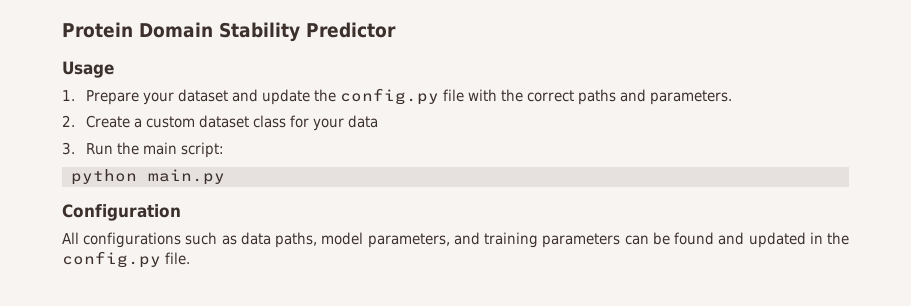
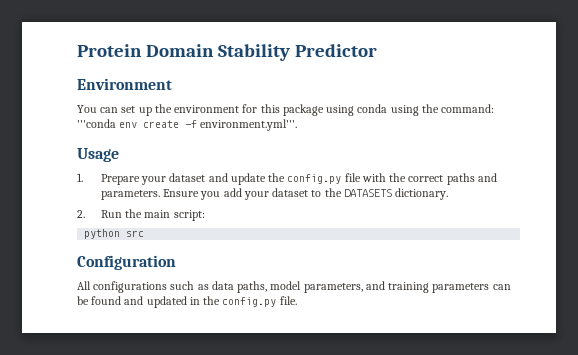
(396, 30) none -> [77,78,172,90] [77,104,495,116] [77,119,298,131] // Environment // You can set up the environment for this package using conda using the command: '''conda env create -f environment.yml'''.
[62,115,378,131] [62,142,75,155] // 2. Create a custom dataset class for your data // 3. -> [163,188,449,200] [77,210,85,218] Ensure you add your dataset to the DATASETS dictionary. // 2.
[147,169,225,185] main.py -> [126,230,145,237] src

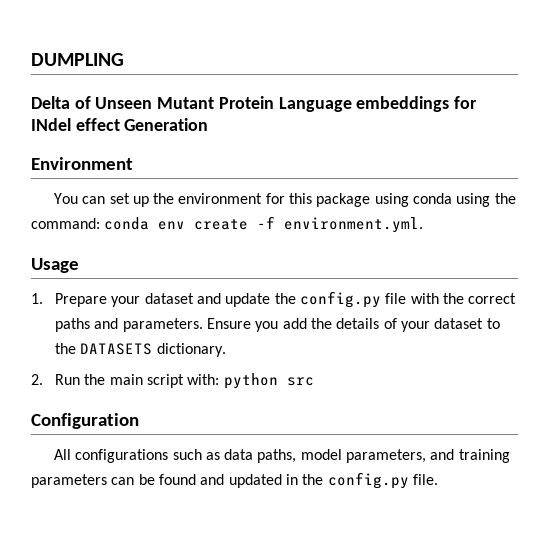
[77,44,377,61] Protein Domain Stability Predictor -> [31,53,124,66] [31,96,478,112] [31,118,209,131] DUMPLING // Delta of Unseen Mutant Protein Language embeddings for INdel effect Generation
[77,119,116,128] '''conda -> [104,217,150,230] conda
[200,119,298,131] environment.yml'''. -> [284,217,424,233] environment.yml.
(242, 192) none -> [311,318,397,329] the details of
[173,210,205,221] script: // -> [147,374,220,388] script with:

